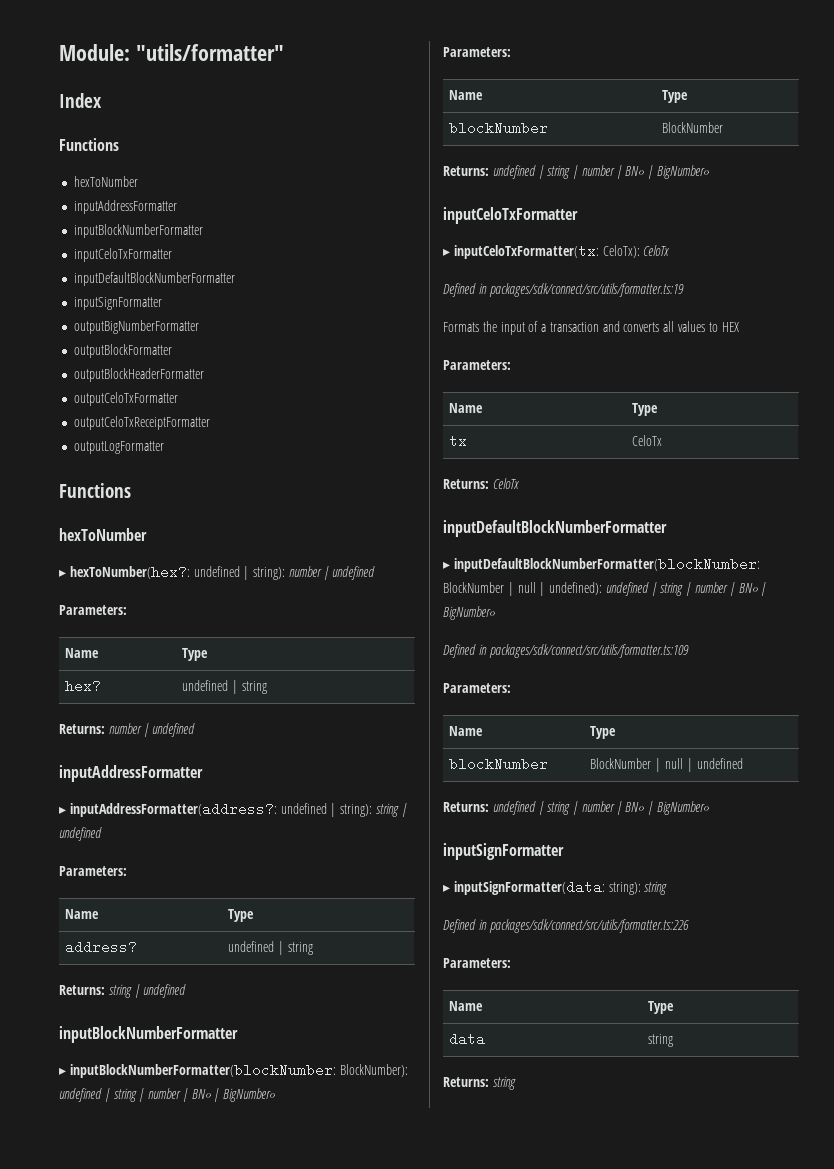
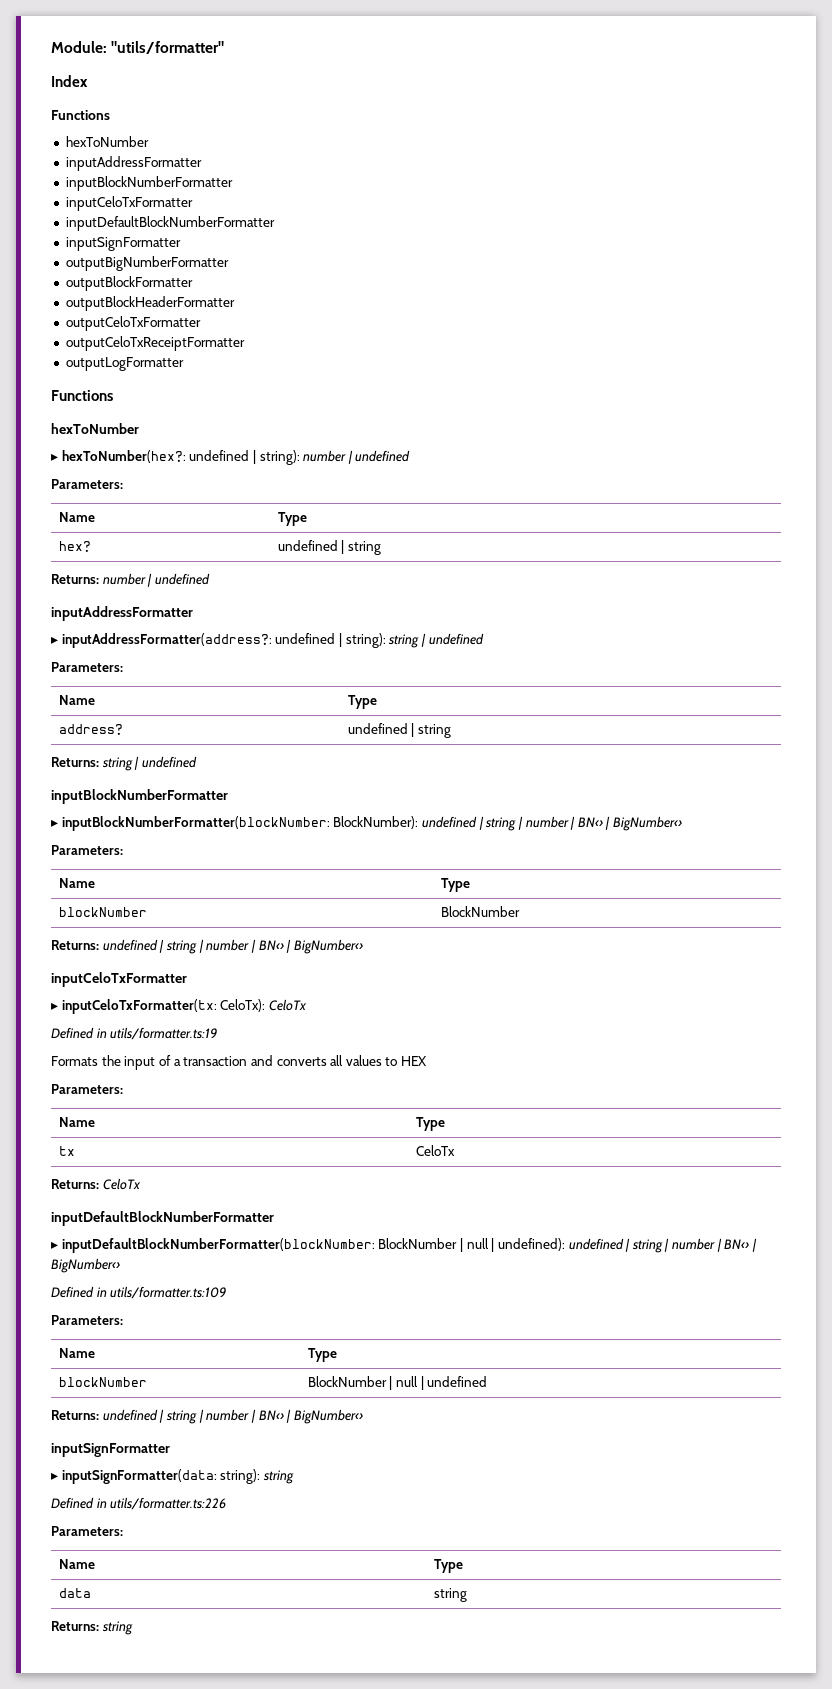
[488,283,684,297] packages/sdk/connect/src/utils/formatter.ts:19 -> [110,1027,218,1040] utils/formatter.ts:19
[488,644,689,658] packages/sdk/connect/src/utils/formatter.ts:109 -> [110,1286,227,1299] utils/formatter.ts:109
[488,919,689,933] packages/sdk/connect/src/utils/formatter.ts:226 -> [110,1497,227,1510] utils/formatter.ts:226

